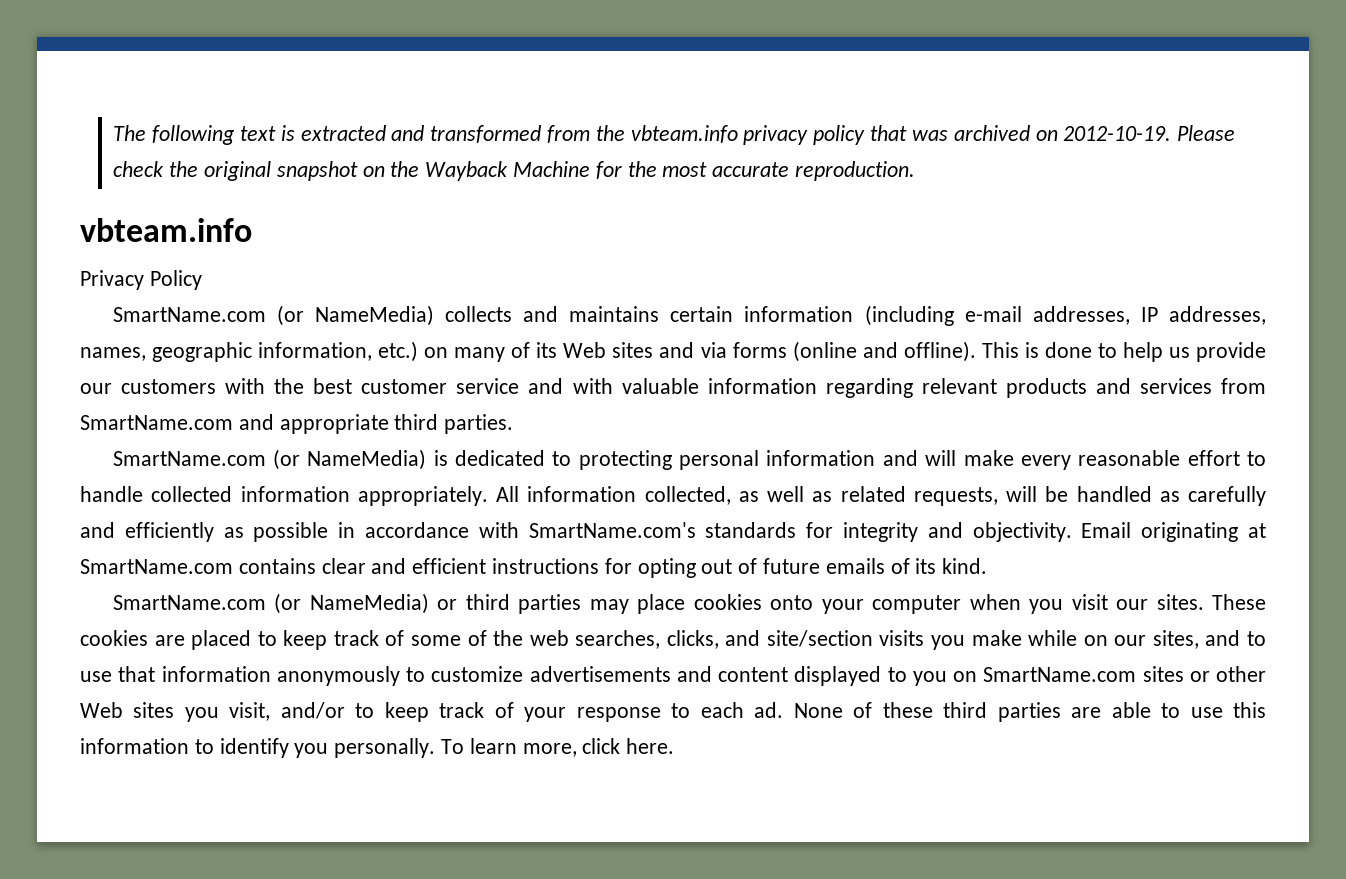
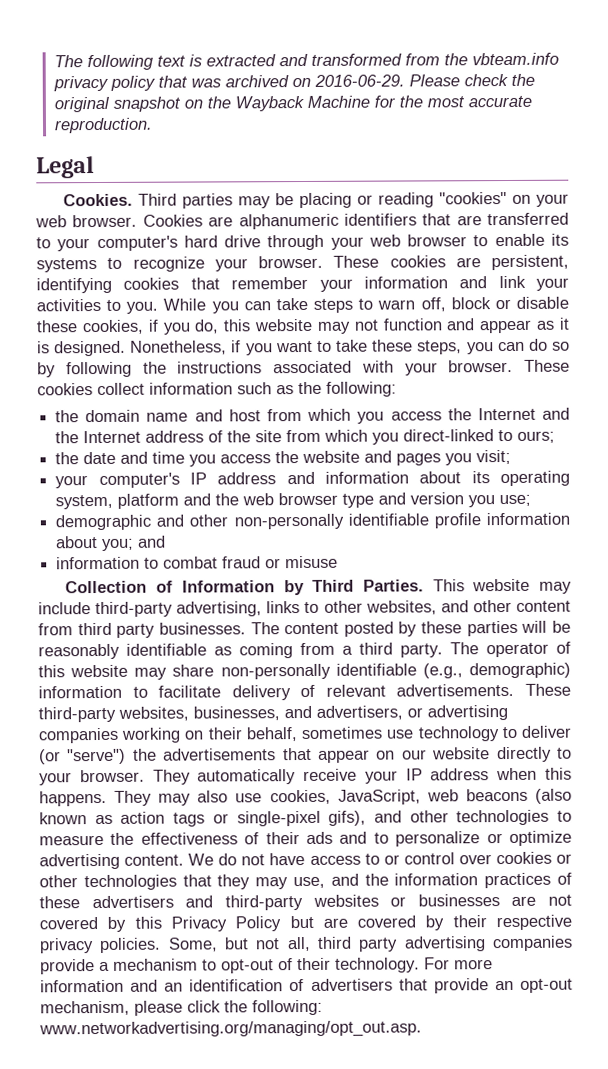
[1063,126,1172,141] 2012-10-19. -> [313,74,405,87] 2016-06-29.
[80,218,252,242] [80,270,202,290] [112,305,1266,326] [80,341,1266,362] [80,378,1266,398] [80,414,514,434] [112,449,1266,470] [80,486,1266,506] [80,522,1266,542] [80,558,988,578] [112,593,1266,614] [80,630,1266,650] [80,666,1266,686] [80,702,1267,722] [80,738,675,758] vbteam.info // Privacy Policy // SmartName.com (or NameMedia) collects and maintains certain information (including e-mail addresses, IP addresses, names, geographic information, etc.) on many of its Web sites and via forms (online and offline). This is done to help us provide our customers with the best customer service and with valuable information regarding relevant products and services from SmartName.com and appropriate third parties. // SmartName.com (or NameMedia) is dedicated to protecting personal information and will make every reasonable effort to handle collected information appropriately. All information collected, as well as related requests, will be handled as carefully and efficiently as possible in accordance with SmartName.com's standards for integrity and objectivity. Email originating at SmartName.com contains clear and efficient instructions for opting out of future emails of its kind. // SmartName.com (or NameMedia) or third parties may place cookies onto your computer when you visit our sites. These cookies are placed to keep track of some of the web searches, clicks, and site/section visits you make while on our sites, and to use that information anonymously to customize advertisements and content displayed to you on SmartName.com sites or other Web sites you visit, and/or to keep track of your response to each ad. None of these third parties are able to use this information to identify you personally. To learn more, click here. -> [36,156,94,179] [63,192,569,209] [35,212,569,230] [36,233,569,252] [36,254,569,273] [36,275,569,294] [36,296,569,314] [36,317,570,335] [37,338,570,357] [37,359,570,378] [37,381,397,397] [55,407,571,424] [55,429,556,445] [55,449,512,467] [55,470,570,489] [55,492,532,510] [55,512,570,531] [56,535,167,551] [56,555,339,570] [65,578,572,596] [38,599,571,618] [38,620,571,638] [38,641,571,660] [38,662,571,680] [38,683,571,701] [38,705,508,723] [38,725,571,744] [39,746,572,765] [39,767,572,786] [39,788,572,807] [39,809,572,827] [39,830,572,847] [39,851,572,870] [39,872,573,891] [39,894,572,911] [39,914,572,932] [39,935,573,954] [40,957,493,975] [40,978,573,994] [40,999,323,1016] [39,1020,422,1039] Legal // Cookies. Third parties may be placing or reading "cookies" on your web browser. Cookies are alphanumeric identifiers that are transferred to your computer's hard drive through your web browser to enable its systems to recognize your browser. These cookies are persistent, identifying cookies that remember your information and link your activities to you. While you can take steps to warn off, block or disable these cookies, if you do, this website may not function and appear as it is designed. Nonetheless, if you want to take these steps, you can do so by following the instructions associated with your browser. These cookies collect information such as the following: // the domain name and host from which you access the Internet and the Internet address of the site from which you direct-linked to ours; // the date and time you access the website and pages you visit; // your computer's IP address and information about its operating system, platform and the web browser type and version you use; // demographic and other non-personally identifiable profile information about you; and // information to combat fraud or misuse // Collection of Information by Third Parties. This website may include third-party advertising, links to other websites, and other content from third party businesses. The content posted by these parties will be reasonably identifiable as coming from a third party. The operator of this website may share non-personally identifiable (e.g., demographic) information to facilitate delivery of relevant advertisements. These third-party websites, businesses, and advertisers, or advertising companies working on their behalf, sometimes use technology to deliver (or "serve") the advertisements that appear on our website directly to your browser. They automatically receive your IP address when this happens. They may also use cookies, JavaScript, web beacons (also known as action tags or single-pixel gifs), and other technologies to measure the effectiveness of their ads and to personalize or optimize advertising content. We do not have access to or control over cookies or other technologies that they may use, and the information practices of these advertisers and third-party websites or businesses are not covered by this Privacy Policy but are covered by their respective privacy policies. Some, but not all, third party advertising companies provide a mechanism to opt-out of their technology. For more information and an identification of advertisers that provide an opt-out mechanism, please click the following: www.networkadvertising.org/managing/opt_out.asp.

